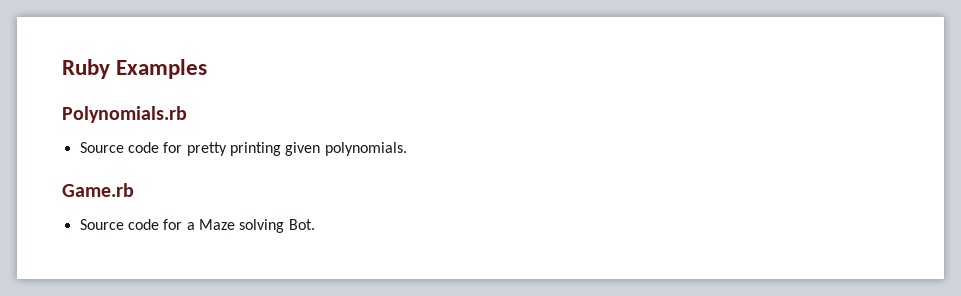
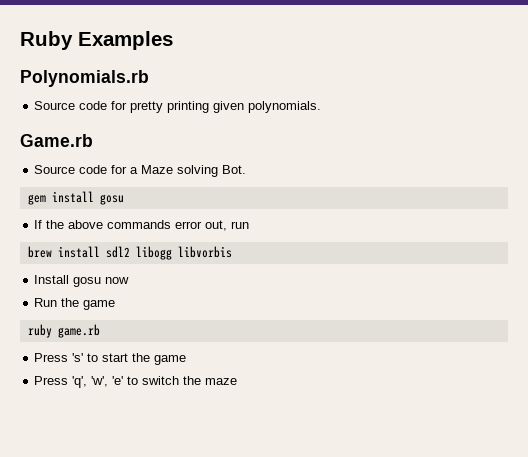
(315, 224) none -> [27,191,124,205] [34,220,250,231] [27,246,232,260] [34,275,130,287] [34,298,116,310] [27,324,100,338] [34,353,187,365] [34,376,238,388] // gem install gosu // If the above commands error out, run // brew install sdl2 libogg libvorbis // Install gosu now // Run the game // ruby game.rb // Press 's' to start the game // Press 'q', 'w', 'e' to switch the maze

